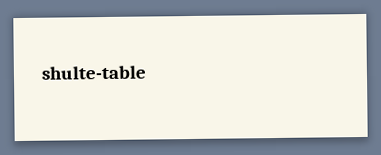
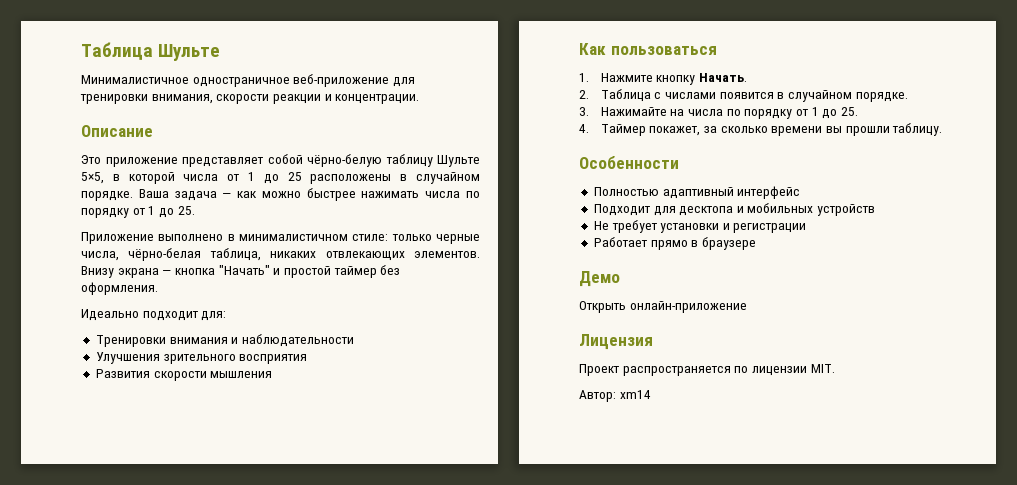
[41,65,147,80] shulte-table -> [81,42,221,61] [81,74,415,87] [80,94,420,104] [81,125,153,137] [81,154,480,167] [81,172,481,184] [81,188,480,201] [81,206,195,218] [81,232,480,244] [81,248,480,261] [81,265,401,278] [81,282,158,295] [81,309,227,321] [95,334,354,347] [95,352,308,364] [95,369,273,381] [579,43,717,55] [579,73,747,85] [579,89,908,102] [579,107,858,119] [579,123,943,136] [579,156,679,169] [593,186,801,199] [593,203,876,216] [593,220,807,233] [593,237,756,250] [579,271,620,287] [579,301,747,313] [579,334,653,350] [579,364,835,376] [579,390,651,402] Таблица Шульте // Минималистичное одностраничное веб-приложение для тренировки внимания, скорости реакции и концентрации. // Описание // Это приложение представляет собой чёрно-белую таблицу Шульте 5×5, в которой числа от 1 до 25 расположены в случайном порядке. Ваша задача — как можно быстрее нажимать числа по порядку от 1 до 25. // Приложение выполнено в минималистичном стиле: только черные числа, чёрно-белая таблица, никаких отвлекающих элементов. Внизу экрана — кнопка "Начать" и простой таймер без оформления. // Идеально подходит для: // Тренировки внимания и наблюдательности // Улучшения зрительного восприятия // Развития скорости мышления // Как пользоваться // 1. Нажмите кнопку Начать. // 2. Таблица с числами появится в случайном порядке. // 3. Нажимайте на числа по порядку от 1 до 25. // 4. Таймер покажет, за сколько времени вы прошли таблицу. // Особенности // Полностью адаптивный интерфейс // Подходит для десктопа и мобильных устройств // Не требует установки и регистрации // Работает прямо в браузере // Демо // Открыть онлайн-приложение // Лицензия // Проект распространяется по лицензии MIT. // Автор: xm14

